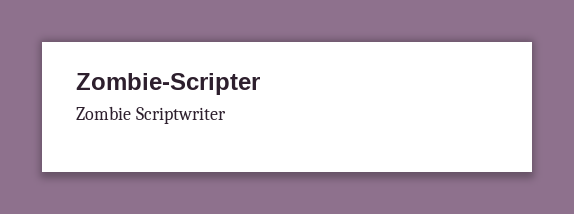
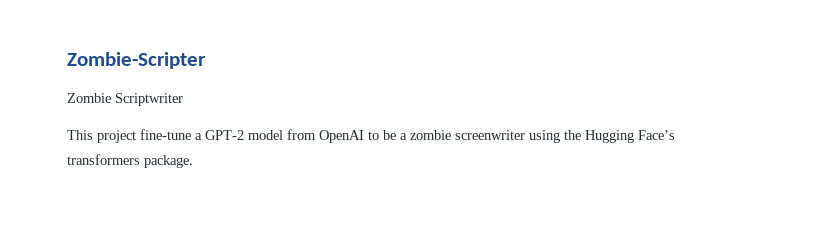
(226, 115) none -> [67,129,675,143] [67,154,193,168] // This project fine-tune a GPT-2 model from OpenAI to be a zombie screenwriter using the Hugging Face’s transformers package.

